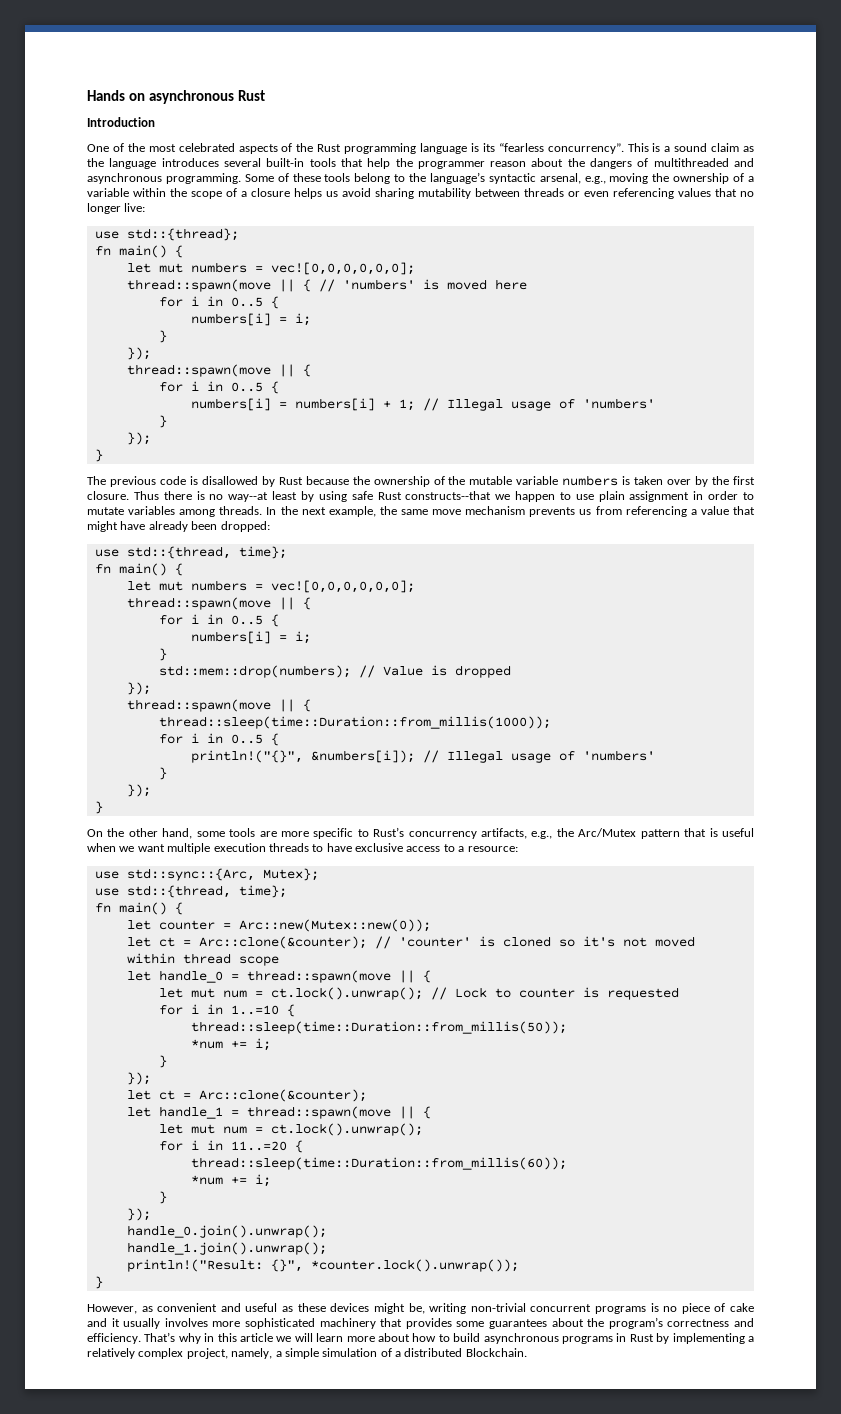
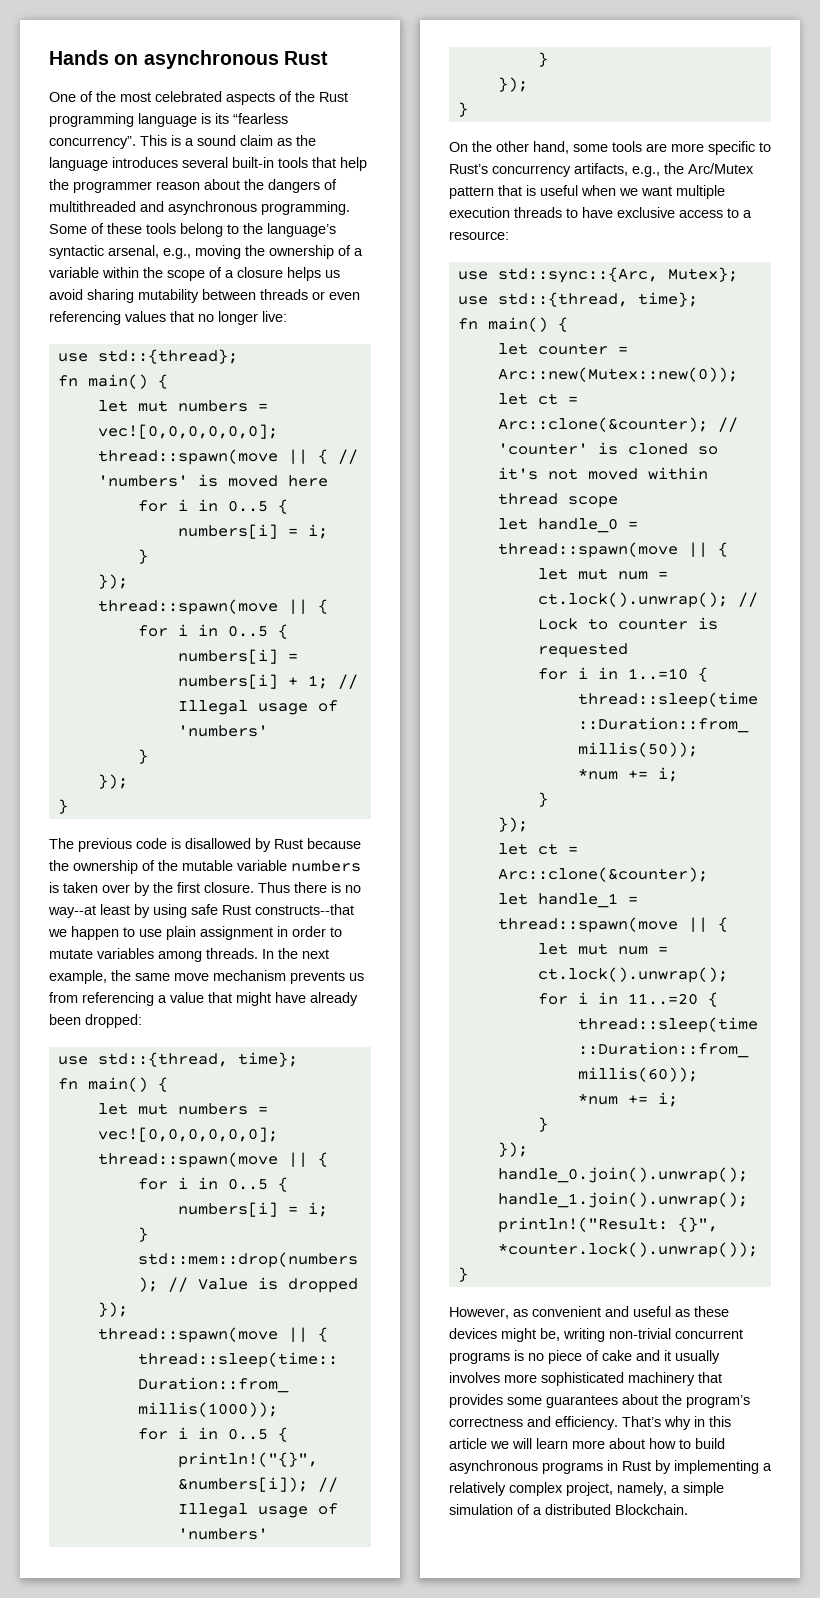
[87,117,155,127] // Introduction -> (328, 58) none

